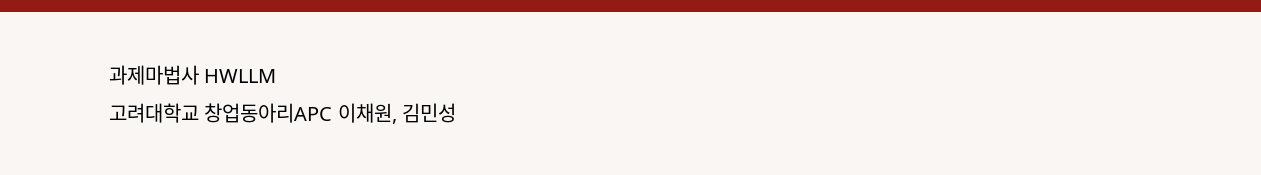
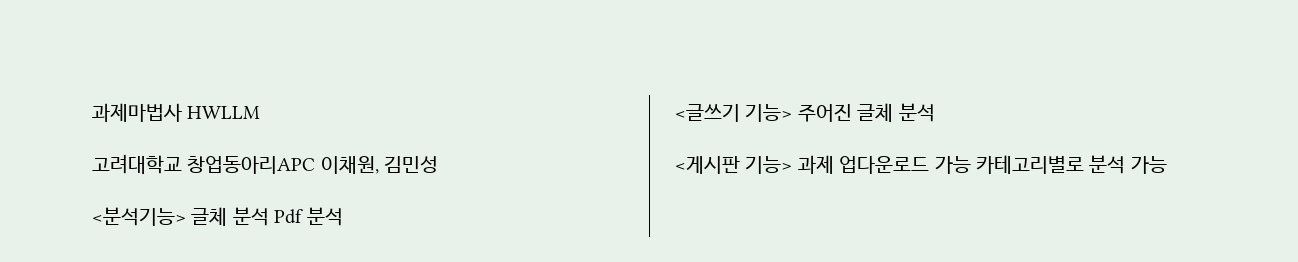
(457, 113) none -> [92,207,343,226] [675,103,935,122] [675,155,1167,174] // <분석기능> 글체 분석 Pdf 분석 // <글쓰기 기능> 주어진 글체 분석 // <게시판 기능> 과제 업다운로드 가능 카테고리별로 분석 가능

